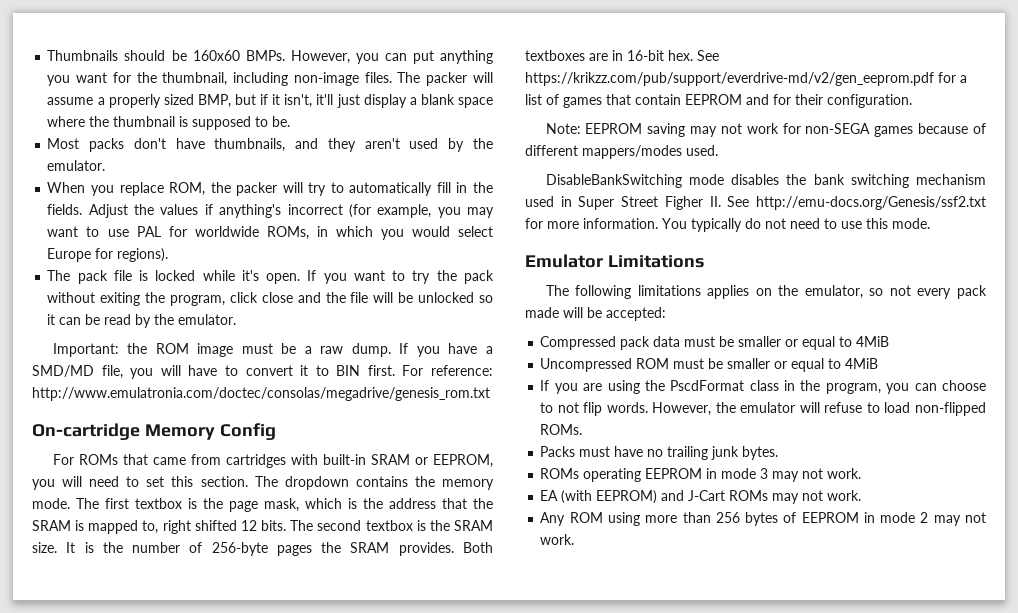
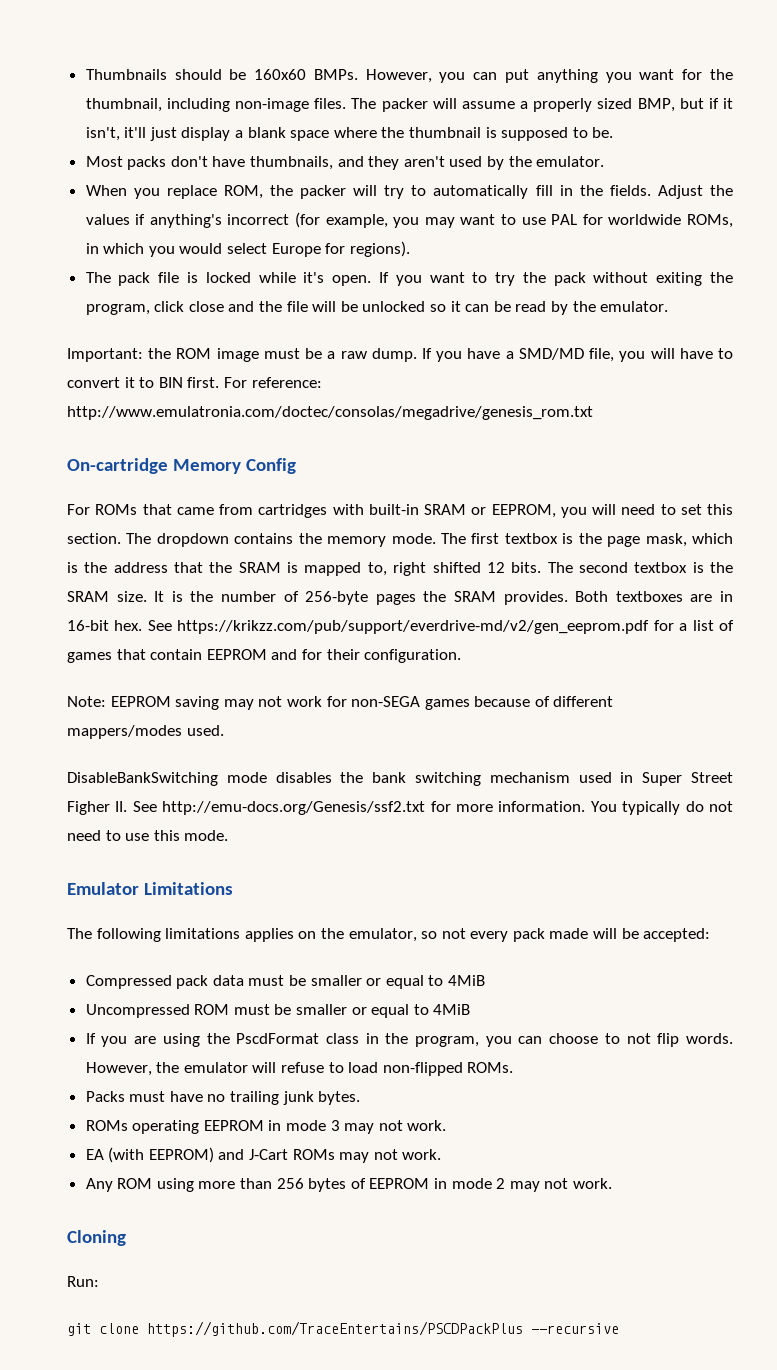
(575, 539) none -> [67,1230,126,1246] [67,1276,99,1287] [67,1321,619,1337] // Cloning // Run: // git clone https://github.com/TraceEntertains/PSCDPackPlus --recursive

